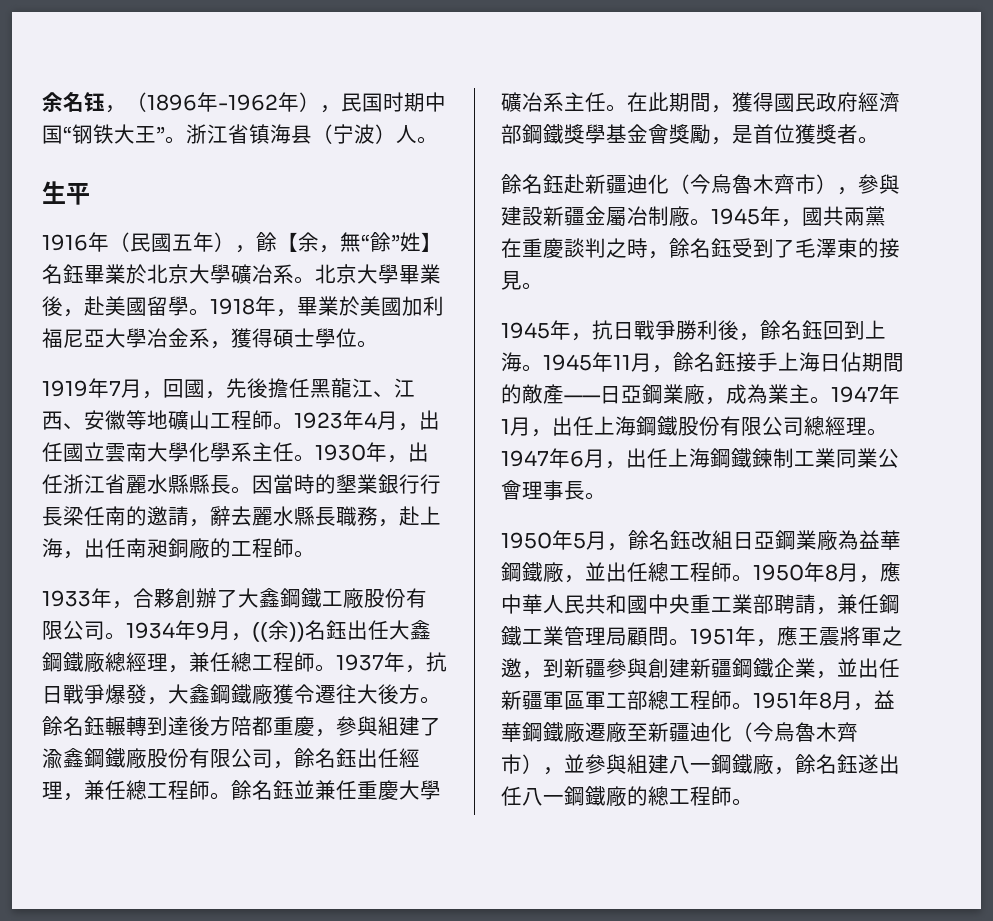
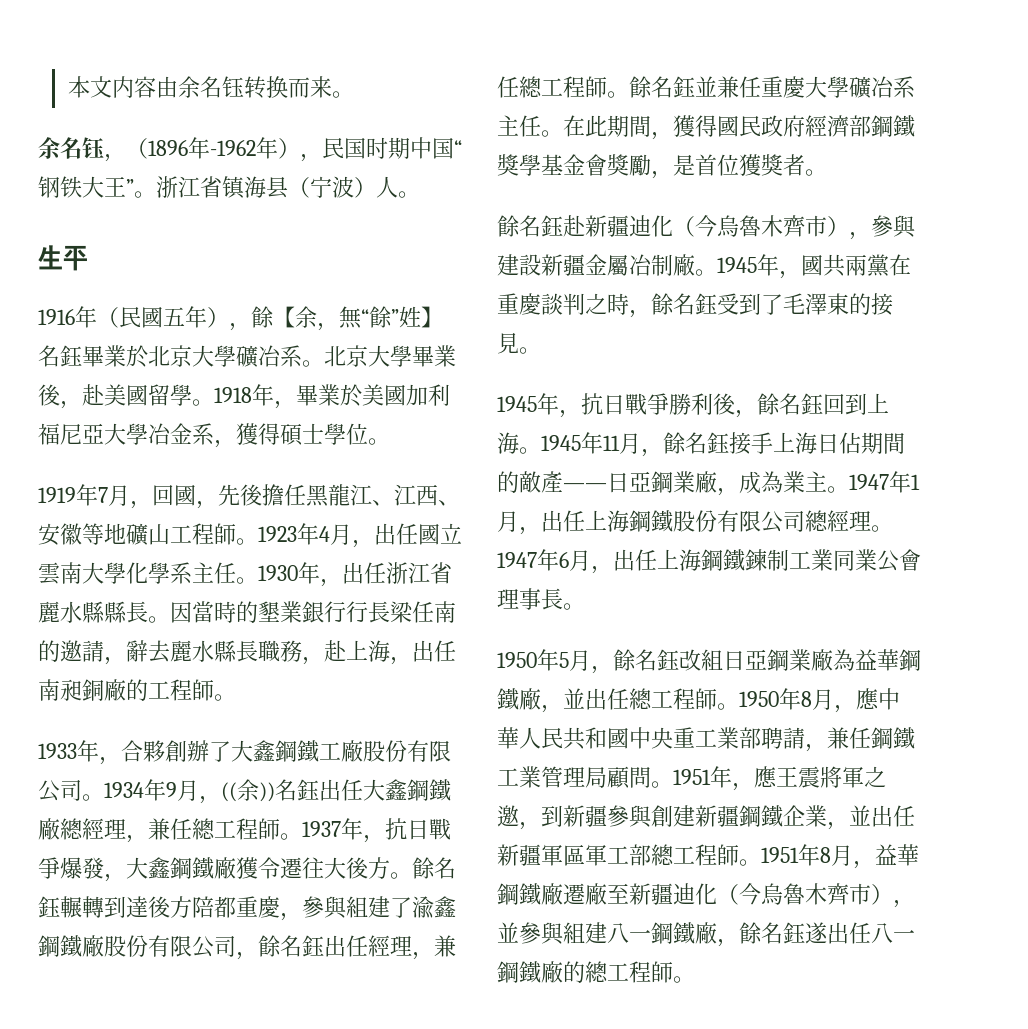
(42, 102) none -> [67,76,354,99] 本文内容由余名钰转换而来。 //

